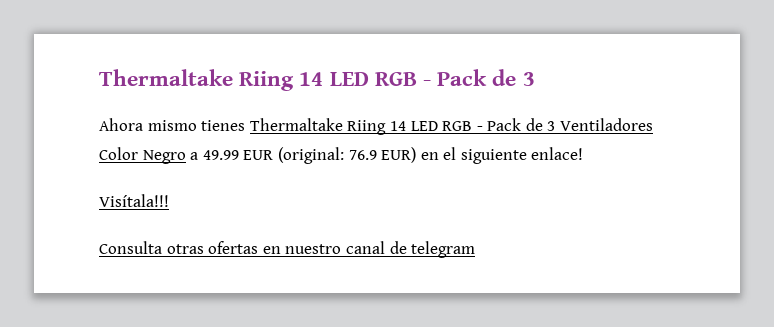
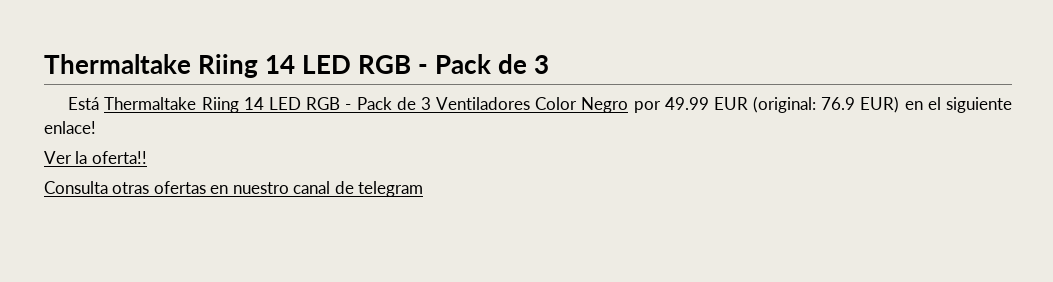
[99,118,246,131] Ahora mismo tienes -> [68,97,100,110] Está
[190,152,199,160] a -> [633,101,661,113] por
[99,194,169,207] Visítala!!! -> [44,151,147,164] Ver la oferta!!

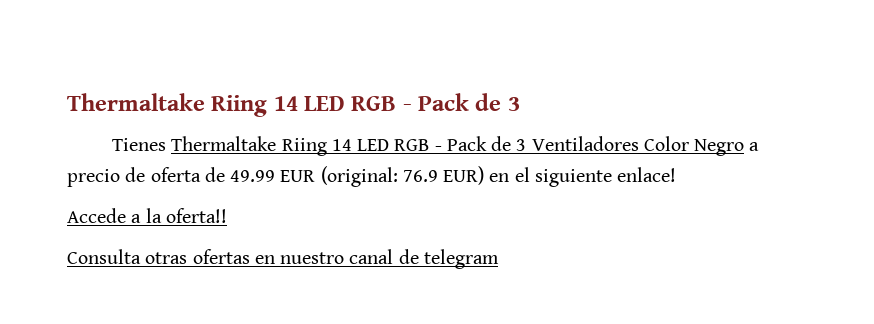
[68,97,100,110] Está -> [111,138,166,151] Tienes
[633,101,661,113] por -> [749,142,760,151] [67,167,225,187] a precio de oferta de
[44,151,72,164] Ver -> [67,208,142,223] Accede a

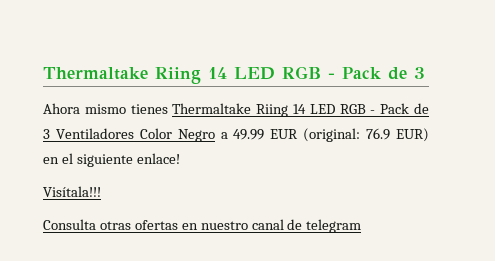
[111,138,166,151] Tienes -> [43,103,168,114] Ahora mismo tienes
[67,167,225,187] precio de oferta de -> (228, 135) none
[67,208,227,223] Accede a la oferta!! -> [43,186,101,197] Visítala!!!

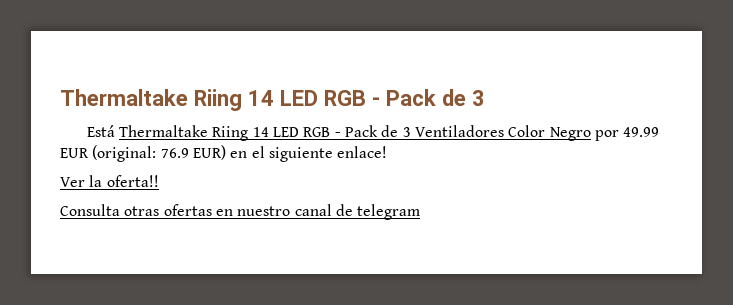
[43,103,168,114] Ahora mismo tienes -> [86,125,115,137] Está
[220,132,228,139] a -> [594,130,619,141] por
[43,186,101,197] Visítala!!! -> [60,175,159,187] Ver la oferta!!

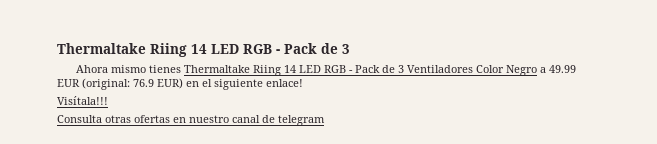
[86,125,115,137] Está -> [76,65,182,73] Ahora mismo tienes
[594,130,619,141] por -> [540,67,547,73] a
[60,175,159,187] Ver la oferta!! -> [57,96,108,105] Visítala!!!

